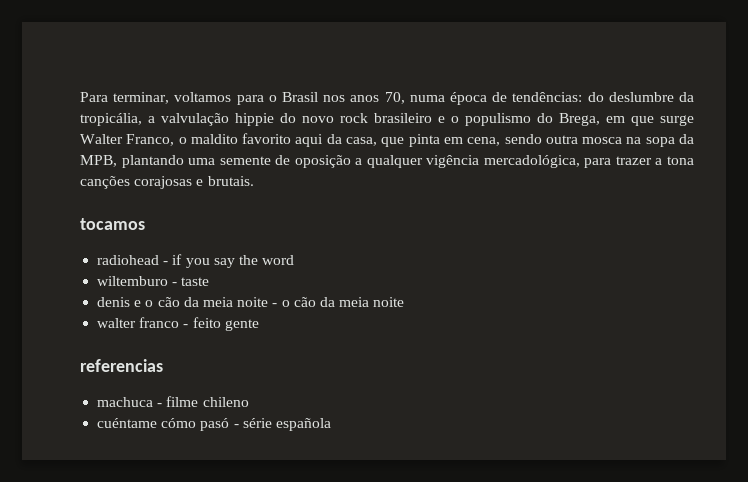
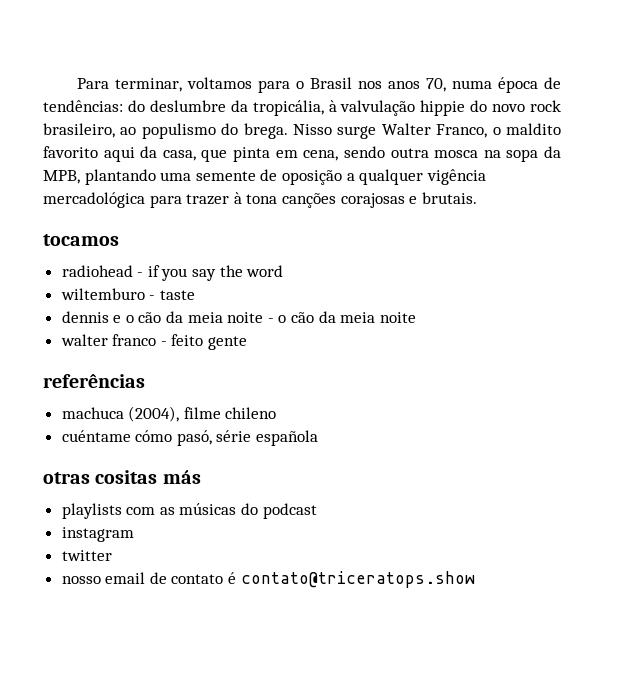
[148,116,155,123] a -> [328,100,337,112] à
[374,113,654,126] brasileiro e o populismo do Brega, em que -> [43,123,332,139] brasileiro, ao populismo do brega. Nisso
[483,155,580,168] mercadológica, -> [43,192,145,208] mercadológica
[655,158,663,165] a -> [233,192,242,204] à
[97,297,131,307] denis -> [61,311,109,323] dennis
[80,359,163,372] referencias -> [43,374,145,388] referências
[157,403,163,407] - -> [128,406,180,422] (2004),
[200,418,239,431] pasó - -> [176,430,212,446] pasó,
(331, 424) none -> [43,470,201,484] [61,503,317,519] [61,527,134,542] [61,550,112,561] [61,571,475,588] // otras cositas más // playlists com as músicas do podcast // instagram // twitter // nosso email de contato é contato@triceratops.show

